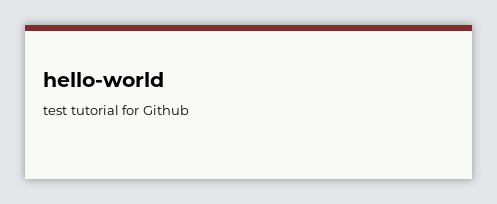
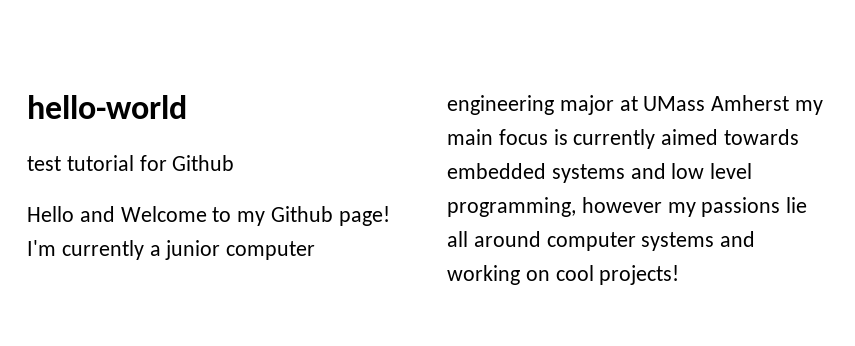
(189, 110) none -> [27,206,390,226] [27,240,316,260] [447,95,824,115] [447,129,800,149] [447,163,753,183] [447,197,808,217] [447,231,756,251] [447,265,680,285] // Hello and Welcome to my Github page! I'm currently a junior computer engineering major at UMass Amherst my main focus is currently aimed towards embedded systems and low level programming, however my passions lie all around computer systems and working on cool projects!

